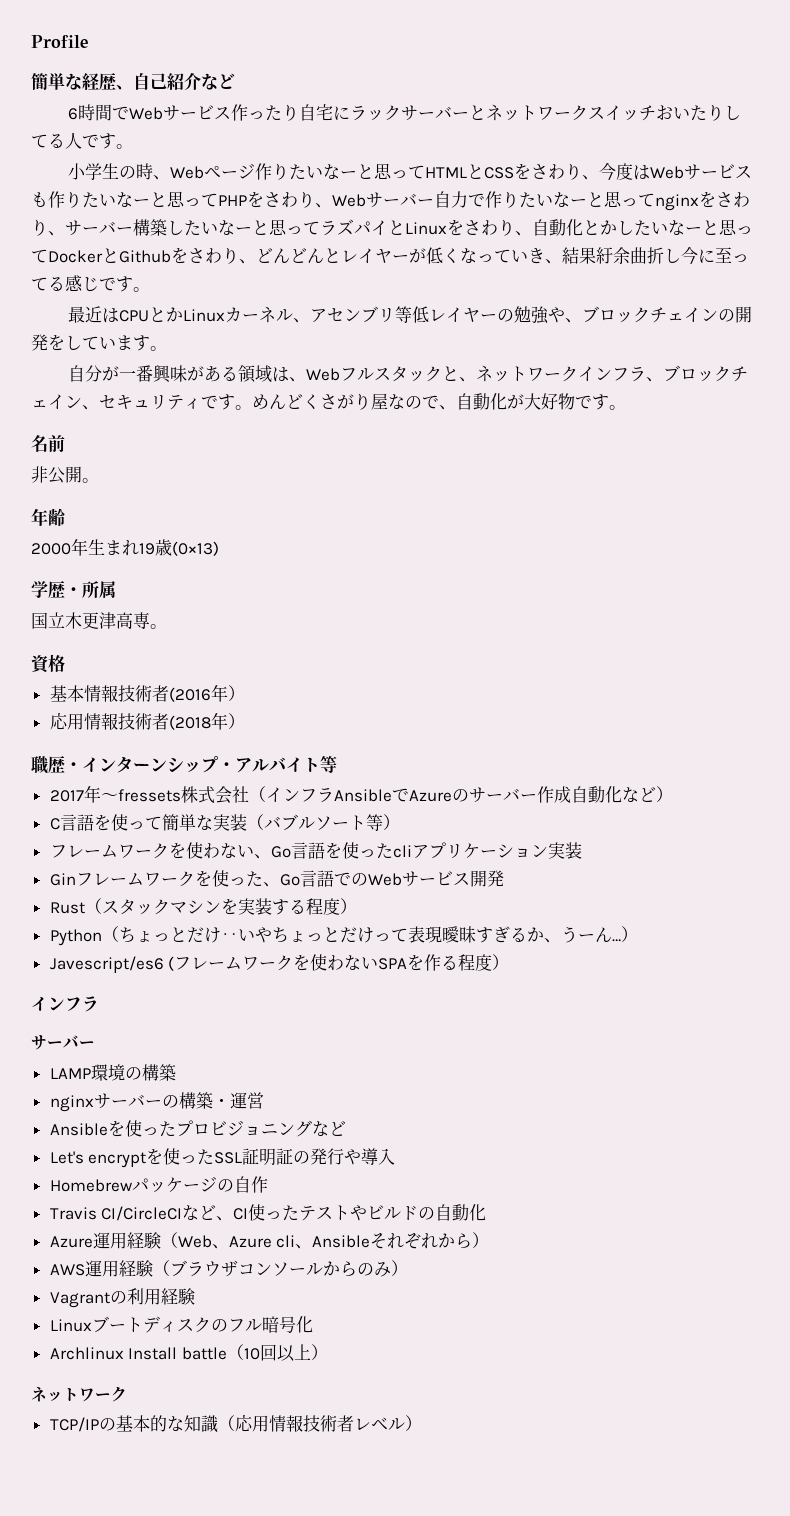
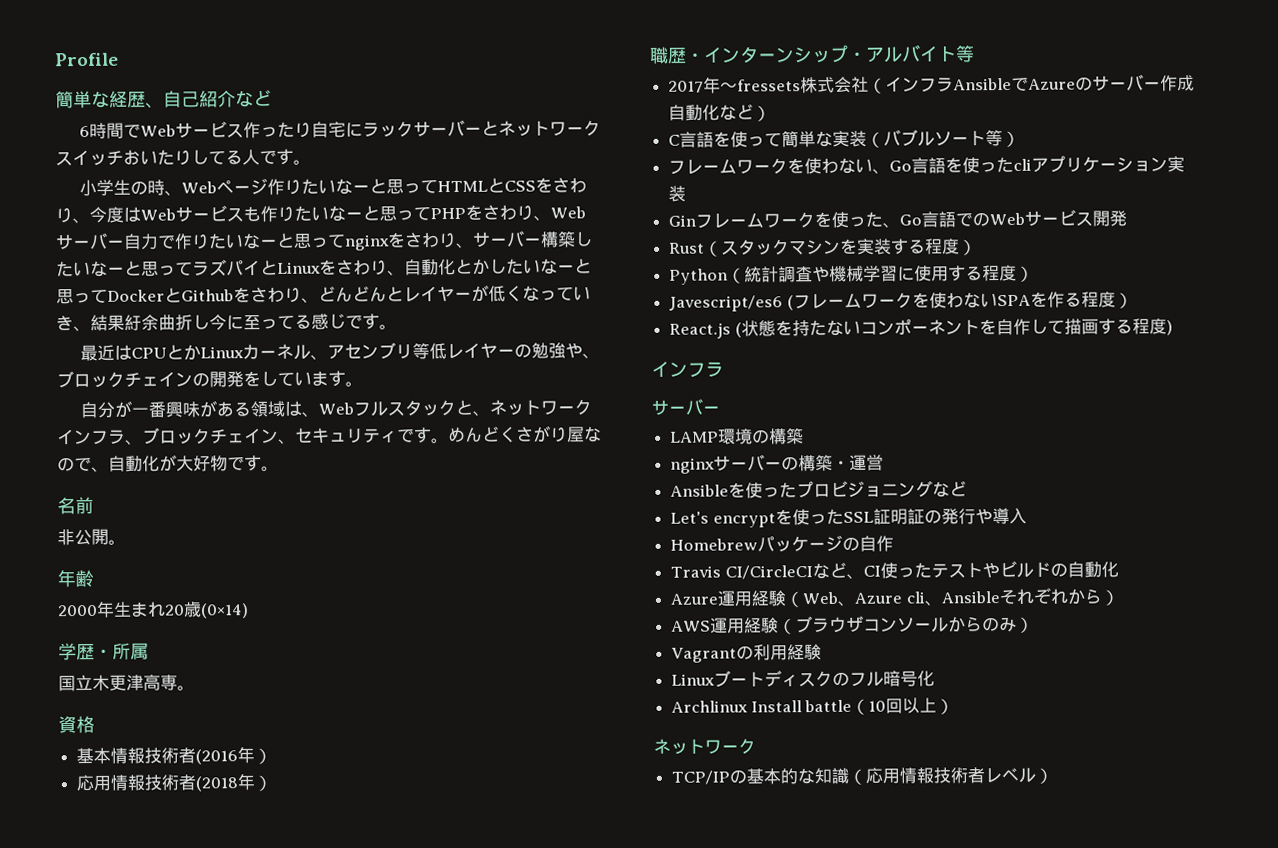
[139,539,219,556] 19歳(0×13) -> [164,601,249,619] 20歳(0×14)
[118,926,621,943] ちょっとだけ‥いやちょっとだけって表現曖昧すぎるか、うーん… -> [744,264,1018,283] 統計調査や機械学習に使用する程度
(510, 962) none -> [669,318,1173,339] // React.js (状態を持たないコンポーネントを自作して描画する程度)

